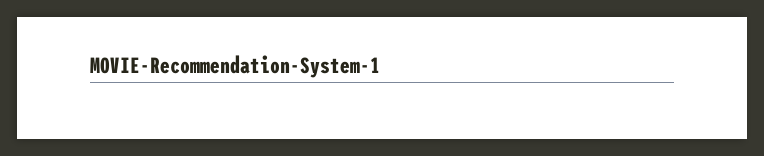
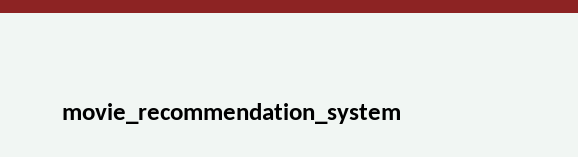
[90,55,380,78] MOVIE-Recommendation-System-1 -> [62,103,401,124] movie_recommendation_system

